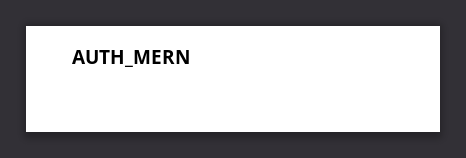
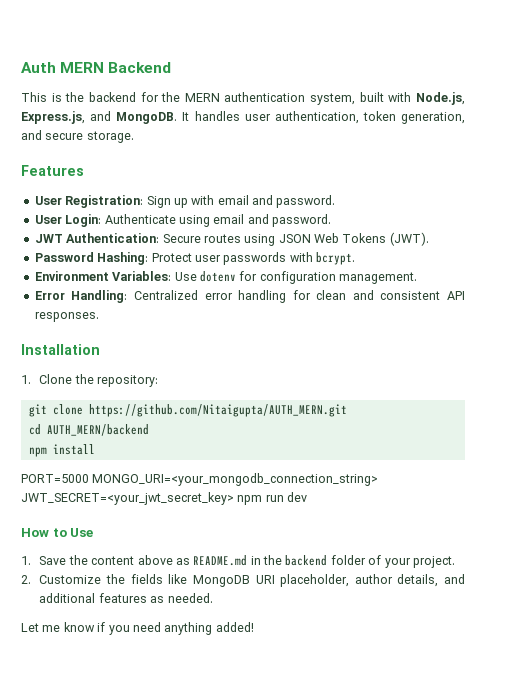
[72,50,190,67] AUTH_MERN -> [21,62,172,73] [21,92,465,105] [21,111,465,124] [21,130,134,143] [21,165,84,176] [34,195,336,208] [34,214,331,227] [34,232,429,246] [34,252,355,265] [34,271,417,284] [34,290,465,303] [34,312,99,322] [21,344,100,355] [21,374,159,387] [28,404,347,417] [28,424,149,436] [28,444,95,457] [21,473,379,486] [21,492,308,505] [21,528,94,537] [21,555,455,568] [21,574,465,587] [39,593,213,603] [21,622,254,635] Auth MERN Backend // This is the backend for the MERN authentication system, built with Node.js, Express.js, and MongoDB. It handles user authentication, token generation, and secure storage. // Features // User Registration: Sign up with email and password. // User Login: Authenticate using email and password. // JWT Authentication: Secure routes using JSON Web Tokens (JWT). // Password Hashing: Protect user passwords with bcrypt. // Environment Variables: Use dotenv for configuration management. // Error Handling: Centralized error handling for clean and consistent API responses. // Installation // 1. Clone the repository: // git clone https://github.com/Nitaigupta/AUTH_MERN.git // cd AUTH_MERN/backend // npm install // PORT=5000 MONGO_URI=<your_mongodb_connection_string> JWT_SECRET=<your_jwt_secret_key> npm run dev // How to Use // 1. Save the content above as README.md in the backend folder of your project. // 2. Customize the fields like MongoDB URI placeholder, author details, and additional features as needed. // Let me know if you need anything added!

